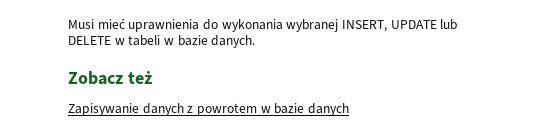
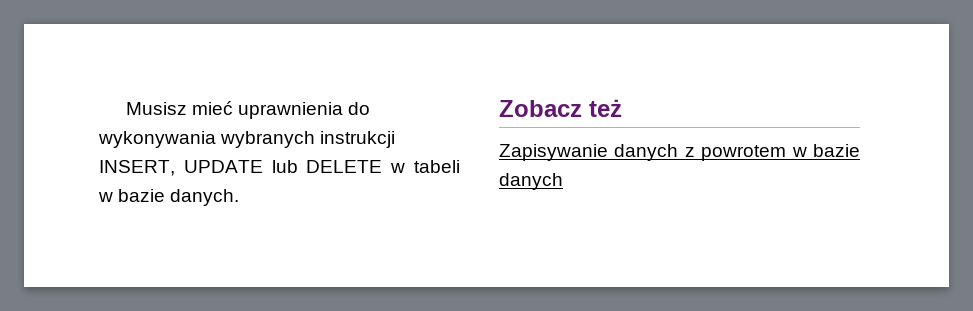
[68,19,94,29] Musi -> [125,102,187,115] Musisz
[221,19,339,32] wykonania wybranej -> [98,131,396,148] wykonywania wybranych instrukcji

